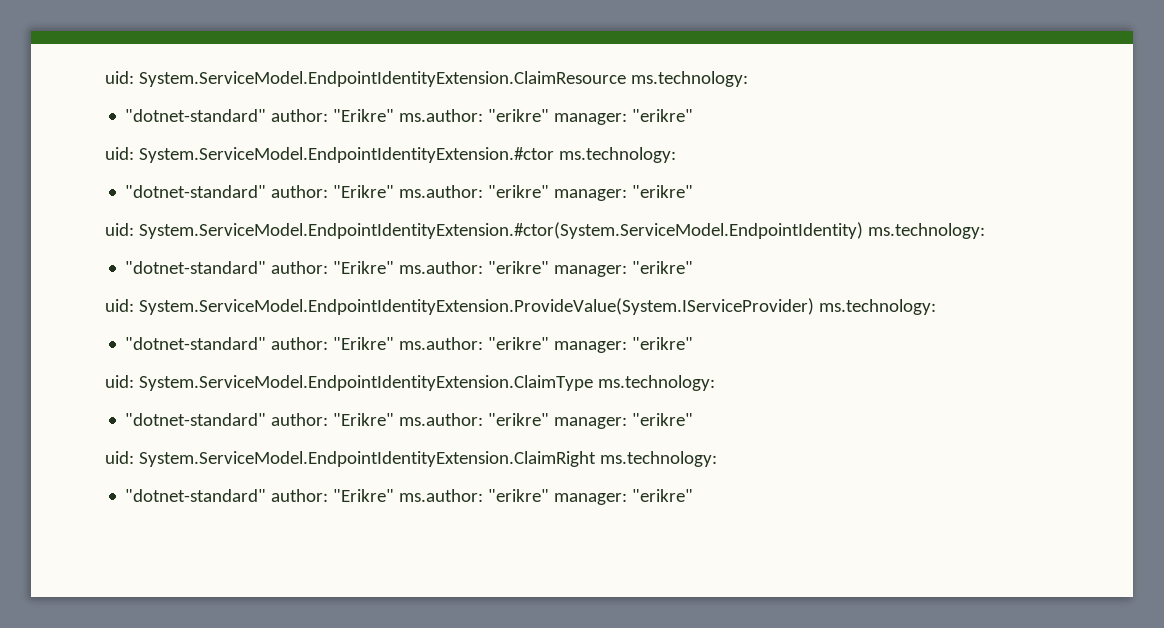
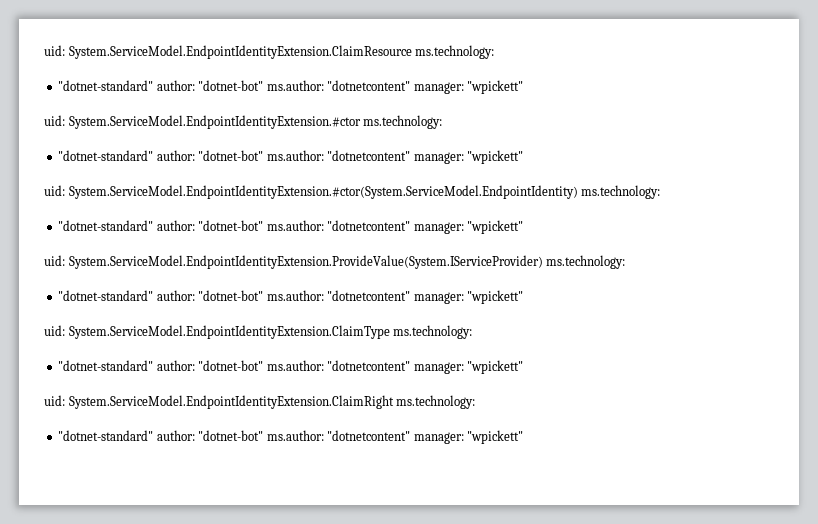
[333,109,694,125] "Erikre" ms.author: "erikre" manager: "erikre" -> [198,80,524,94] "dotnet-bot" ms.author: "dotnetcontent" manager: "wpickett"
[333,185,694,201] "Erikre" ms.author: "erikre" manager: "erikre" -> [198,150,524,164] "dotnet-bot" ms.author: "dotnetcontent" manager: "wpickett"
[333,261,694,277] "Erikre" ms.author: "erikre" manager: "erikre" -> [198,220,524,234] "dotnet-bot" ms.author: "dotnetcontent" manager: "wpickett"
[333,337,694,353] "Erikre" ms.author: "erikre" manager: "erikre" -> [198,290,524,304] "dotnet-bot" ms.author: "dotnetcontent" manager: "wpickett"
[333,413,694,429] "Erikre" ms.author: "erikre" manager: "erikre" -> [198,360,524,374] "dotnet-bot" ms.author: "dotnetcontent" manager: "wpickett"
[333,489,694,505] "Erikre" ms.author: "erikre" manager: "erikre" -> [198,430,524,444] "dotnet-bot" ms.author: "dotnetcontent" manager: "wpickett"

